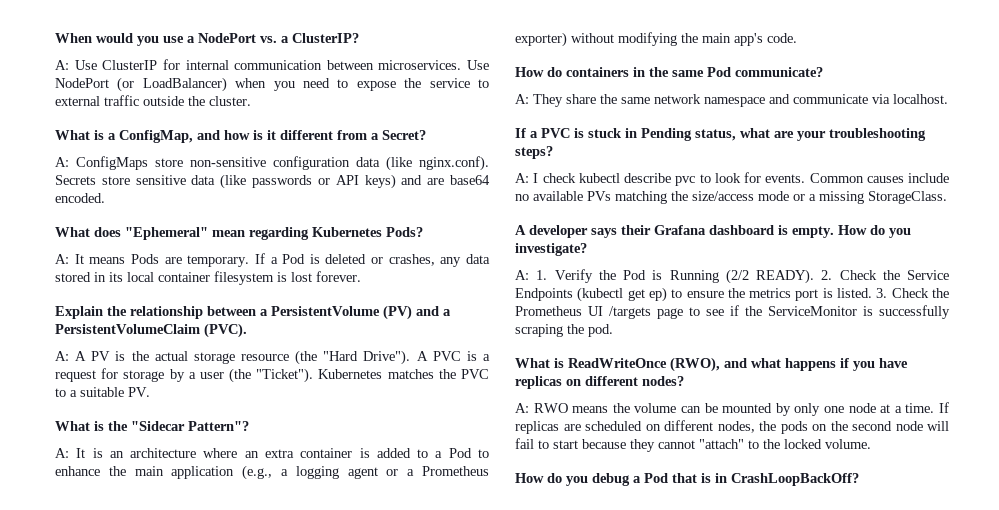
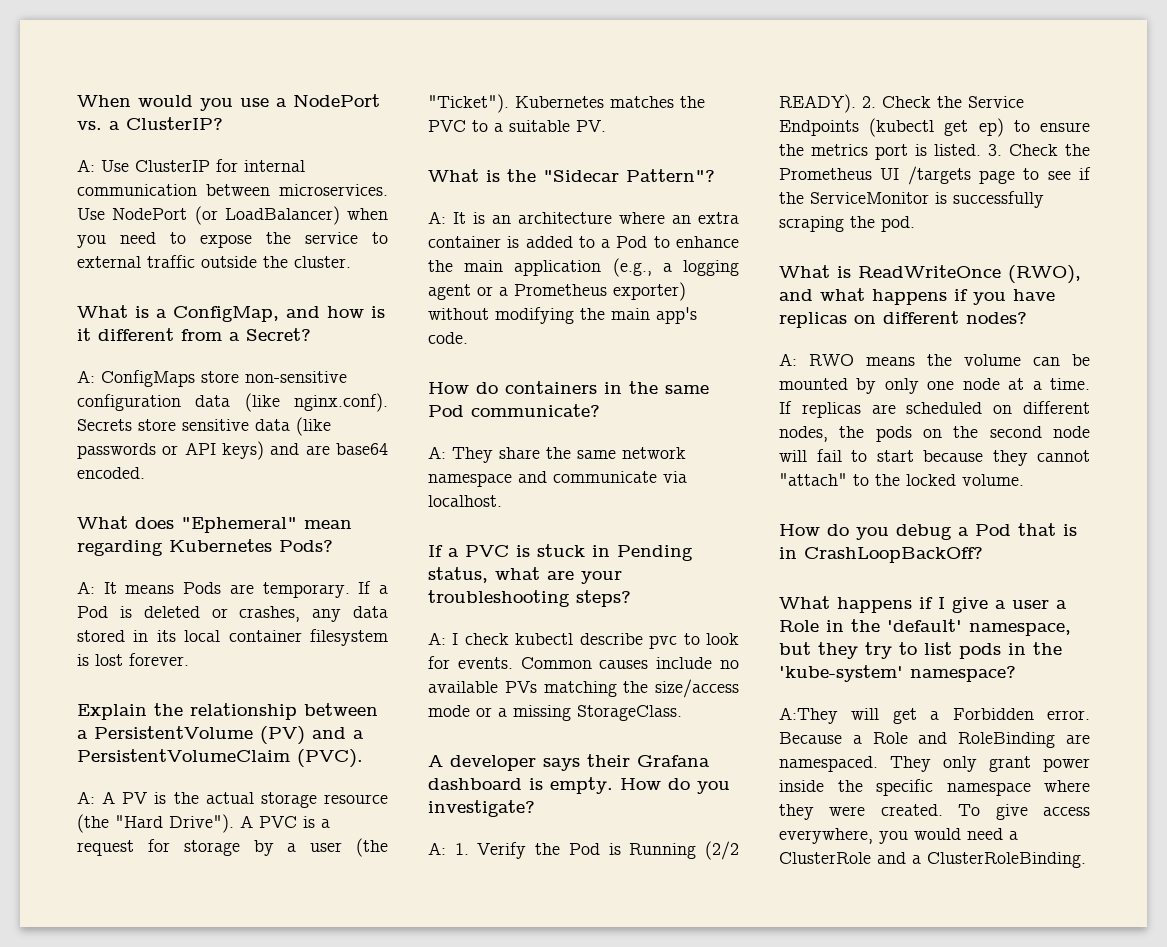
(859, 479) none -> [779,596,1067,613] [779,619,1071,636] [779,642,1062,659] [779,665,1016,682] [779,707,1090,724] [779,732,1090,748] [779,756,1090,772] [779,779,1090,796] [779,804,1090,820] [779,828,1018,844] [779,852,1086,868] // What happens if I give a user a Role in the 'default' namespace, but they try to list pods in the 'kube-system' namespace? // A:They will get a Forbidden error. Because a Role and RoleBinding are namespaced. They only grant power inside the specific namespace where they were created. To give access everywhere, you would need a ClusterRole and a ClusterRoleBinding.

